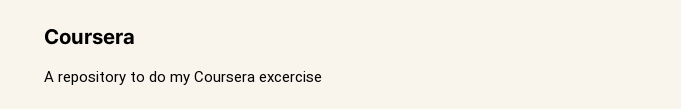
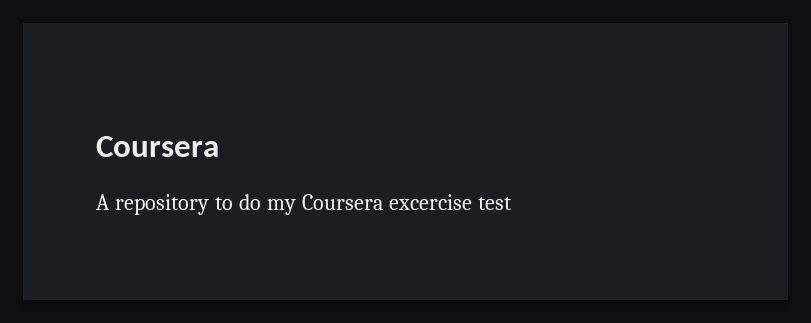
(323, 76) none -> [477,197,512,210] test

